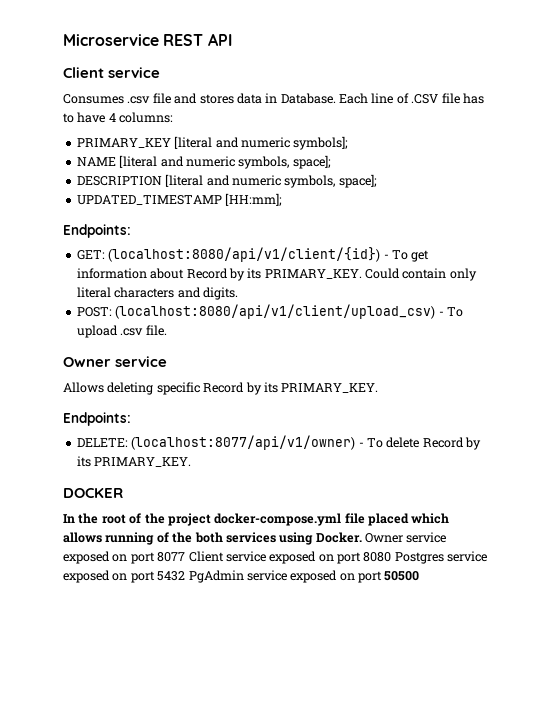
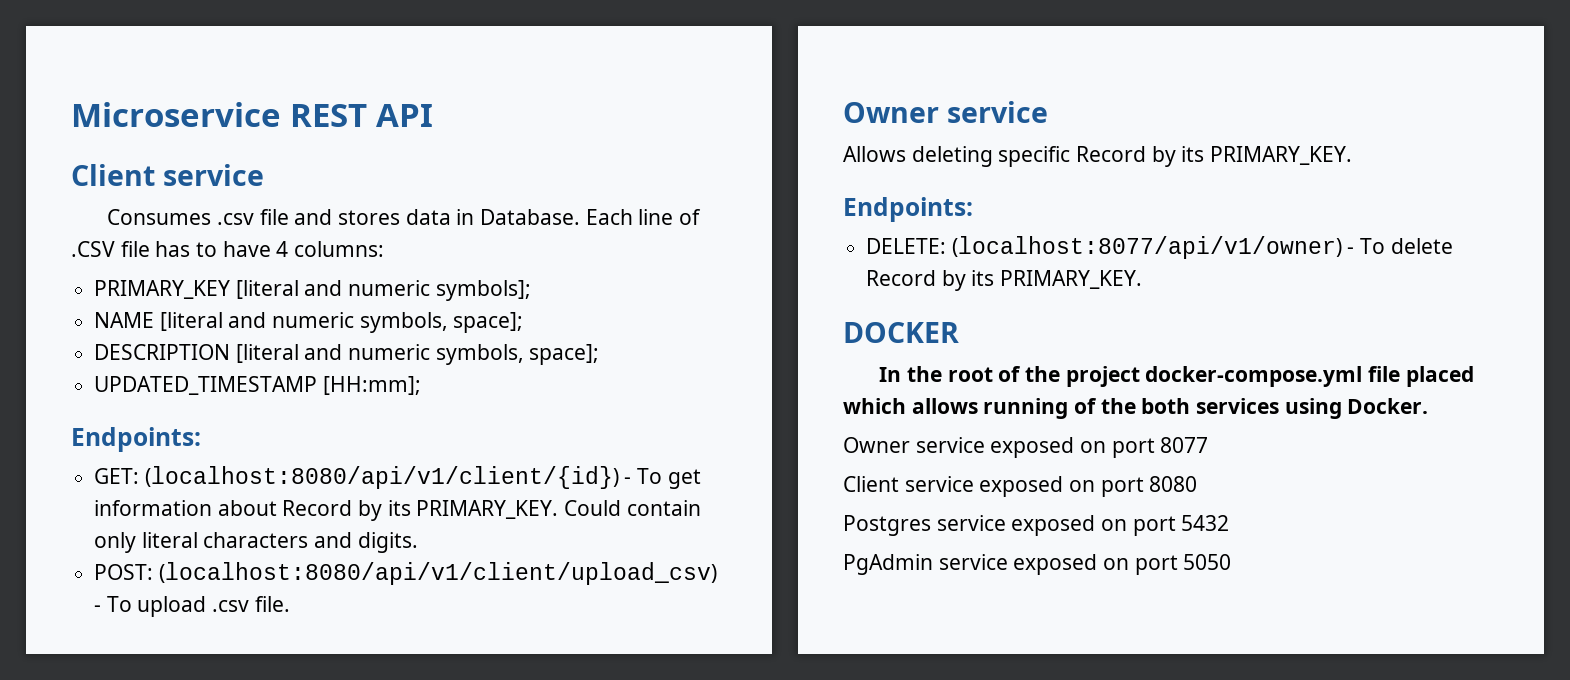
(362, 537) none -> (1429, 406) //
(186, 557) none -> (1209, 445) //
(392, 557) none -> (1198, 484) //
(186, 576) none -> (1230, 523) //
[384,571,420,581] 50500 -> [1183,554,1232,570] 5050

